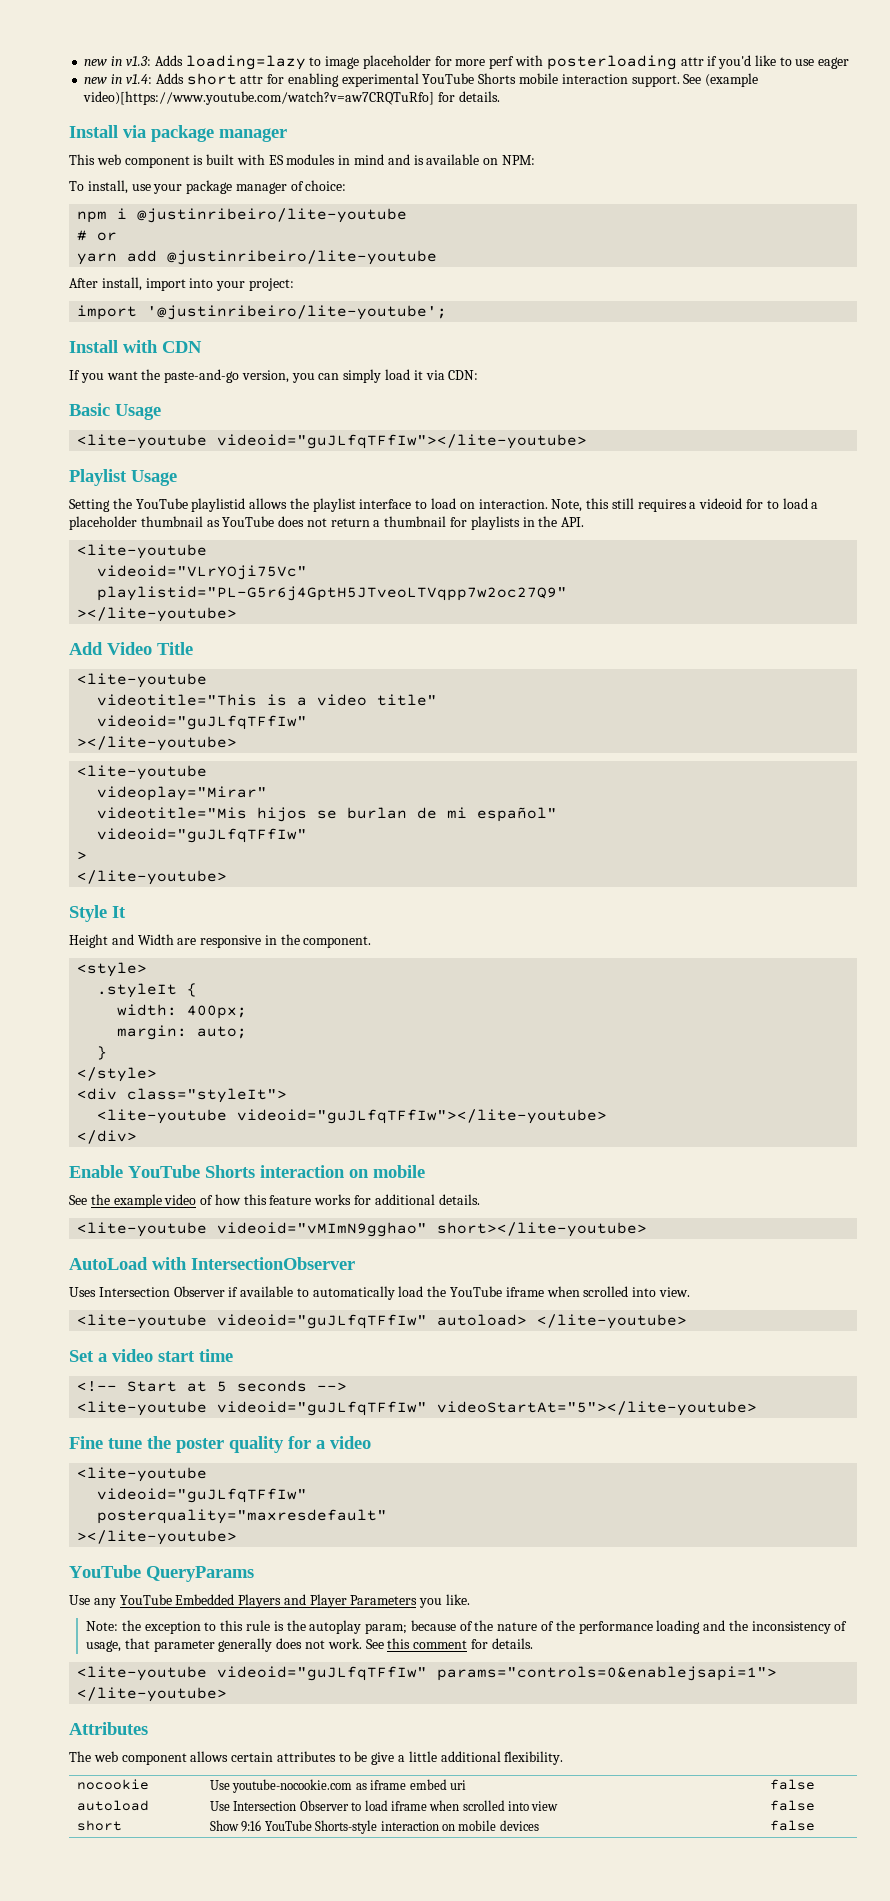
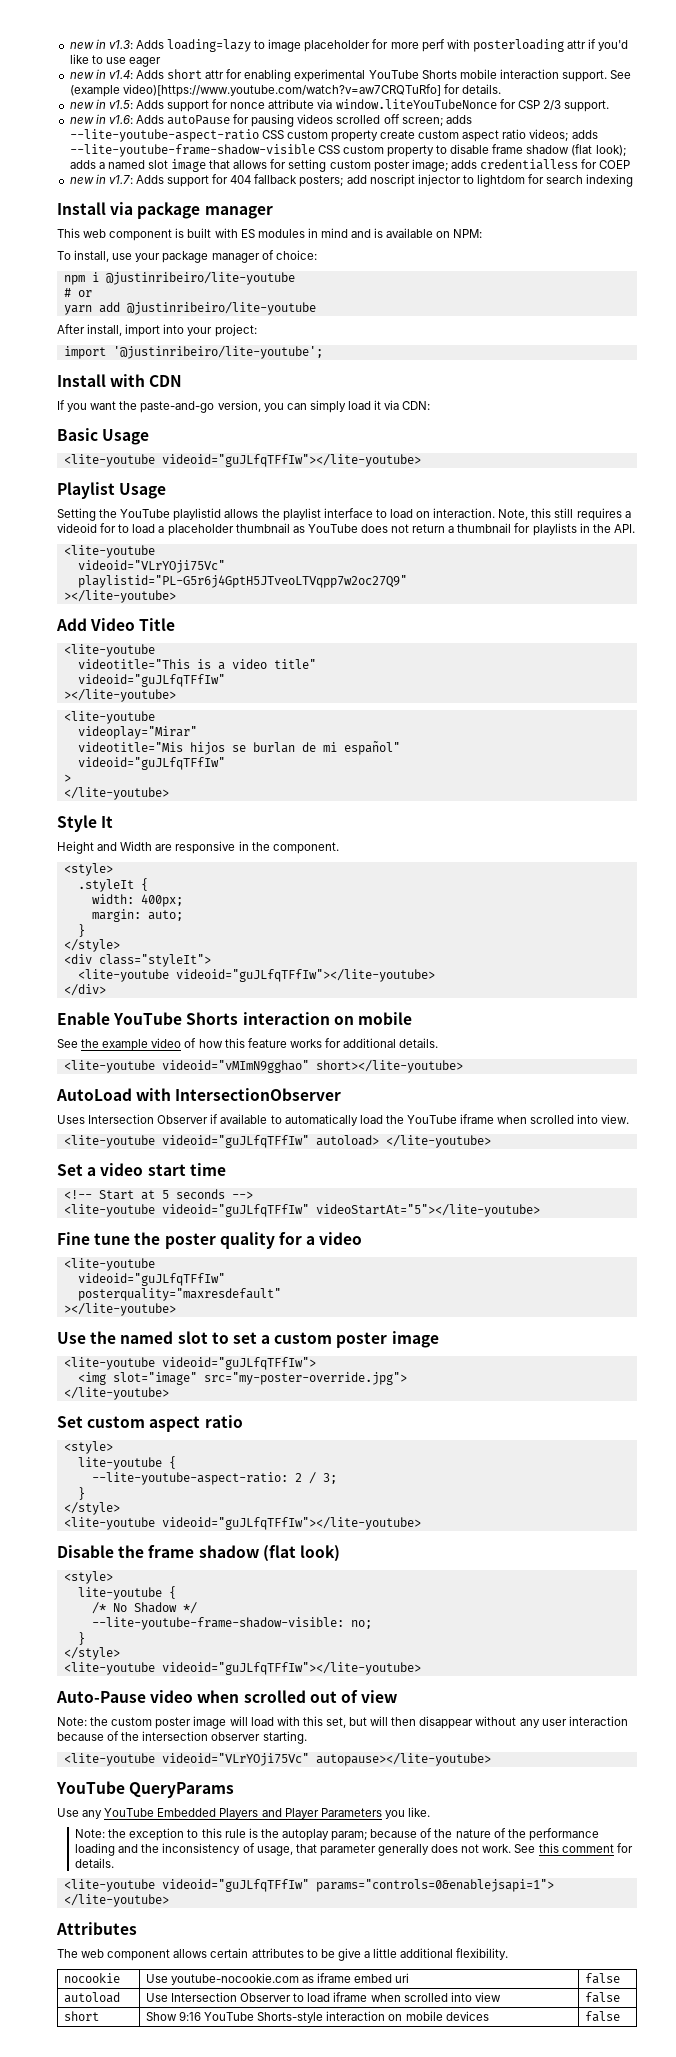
(500, 96) none -> [69,99,610,112] [69,114,472,127] [69,129,598,142] [69,144,626,157] [69,159,631,172] [69,174,634,187] // new in v1.5: Adds support for nonce attribute via window.liteYouTubeNonce for CSP 2/3 support. // new in v1.6: Adds autoPause for pausing videos scrolled off screen; adds --lite-youtube-aspect-ratio CSS custom property create custom aspect ratio videos; adds --lite-youtube-frame-shadow-visible CSS custom property to disable frame shadow (flat look); adds a named slot image that allows for setting custom poster image; adds credentialless for COEP // new in v1.7: Adds support for 404 fallback posters; add noscript injector to lightdom for search indexing
(238, 1537) none -> [57,1331,439,1348] [63,1357,316,1370] [77,1372,407,1385] [63,1387,169,1400] [57,1415,243,1432] [63,1441,113,1454] [77,1456,176,1470] [91,1472,337,1485] [77,1487,85,1500] [63,1502,120,1515] [63,1517,421,1530] [57,1545,340,1562] [63,1571,113,1584] [77,1586,176,1600] [91,1602,197,1614] [91,1617,372,1630] [77,1632,85,1645] [63,1647,120,1660] [63,1662,421,1675] [56,1690,398,1703] [57,1716,628,1729] [57,1731,307,1744] [63,1753,491,1766] // Use the named slot to set a custom poster image // <lite-youtube videoid="guJLfqTFfIw"> // <img slot="image" src="my-poster-override.jpg"> // </lite-youtube> // Set custom aspect ratio // <style> // lite-youtube { // --lite-youtube-aspect-ratio: 2 / 3; // } // </style> // <lite-youtube videoid="guJLfqTFfIw"></lite-youtube> // Disable the frame shadow (flat look) // <style> // lite-youtube { // /* No Shadow */ // --lite-youtube-frame-shadow-visible: no; // } // </style> // <lite-youtube videoid="guJLfqTFfIw"></lite-youtube> // Auto-Pause video when scrolled out of view // Note: the custom poster image will load with this set, but will then disappear without any user interaction because of the intersection observer starting. // <lite-youtube videoid="VLrYOji75Vc" autopause></lite-youtube>

